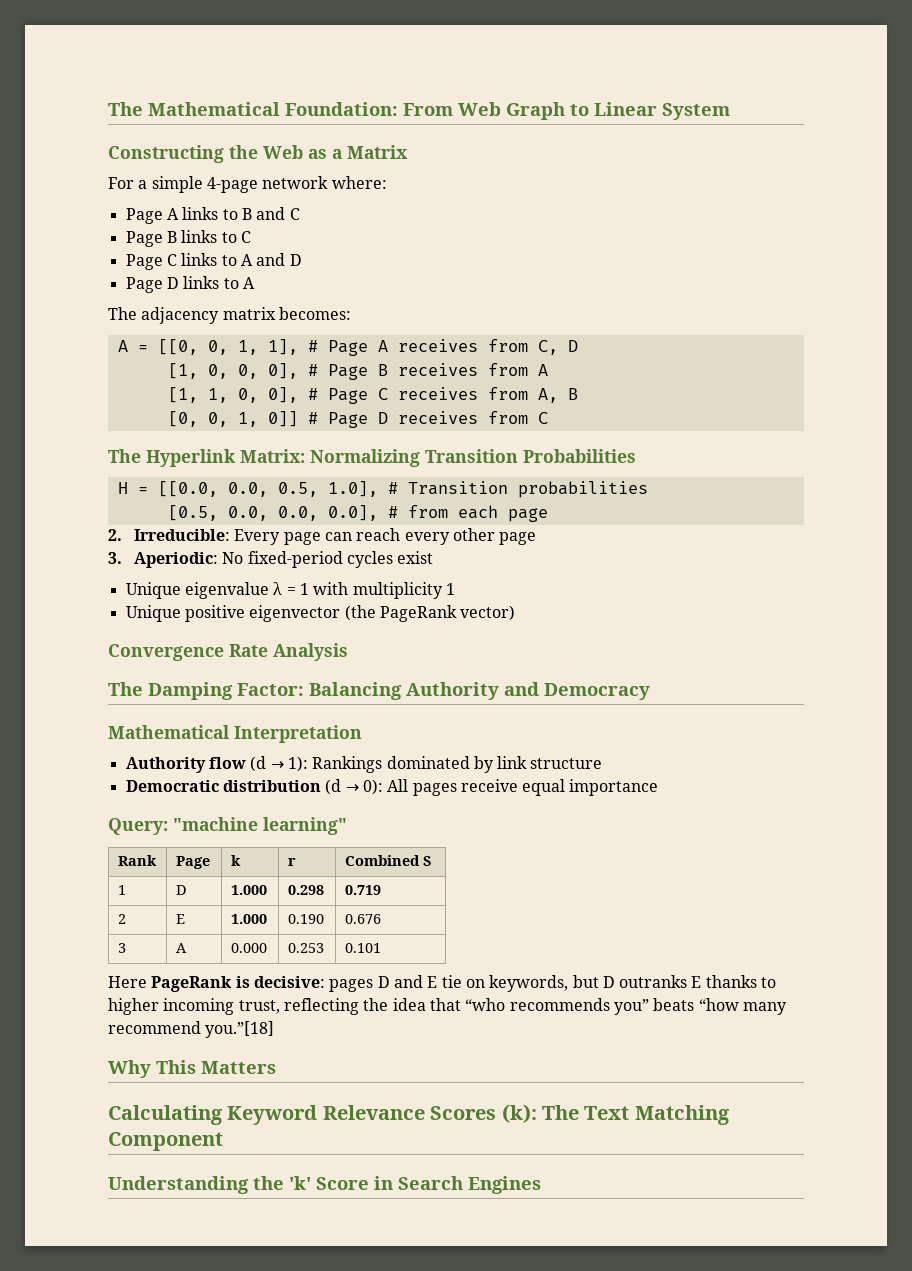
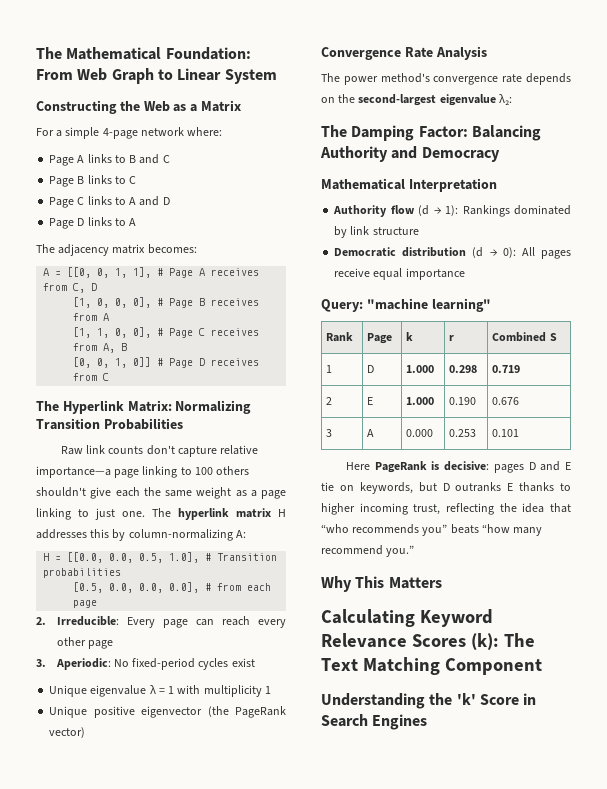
(636, 456) none -> [60,445,259,457] [36,466,250,478] [36,487,286,499] [36,508,286,520] [36,529,246,541] // Raw link counts don't capture relative importance—a page linking to 100 others shouldn't give each the same weight as a page linking to just one. The hyperlink matrix H addresses this by column-normalizing A:
(348, 652) none -> [321,73,571,85] [321,94,512,106] // The power method's convergence rate depends on the second-largest eigenvalue λ₂:
[205,1021,275,1038] you.”[18] -> [386,545,415,557] you.”

